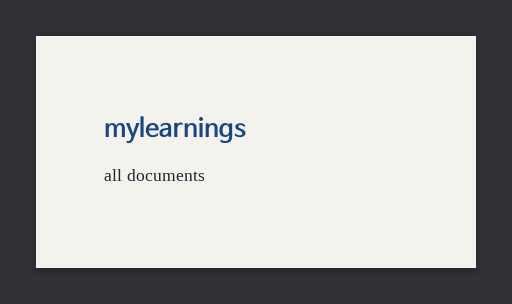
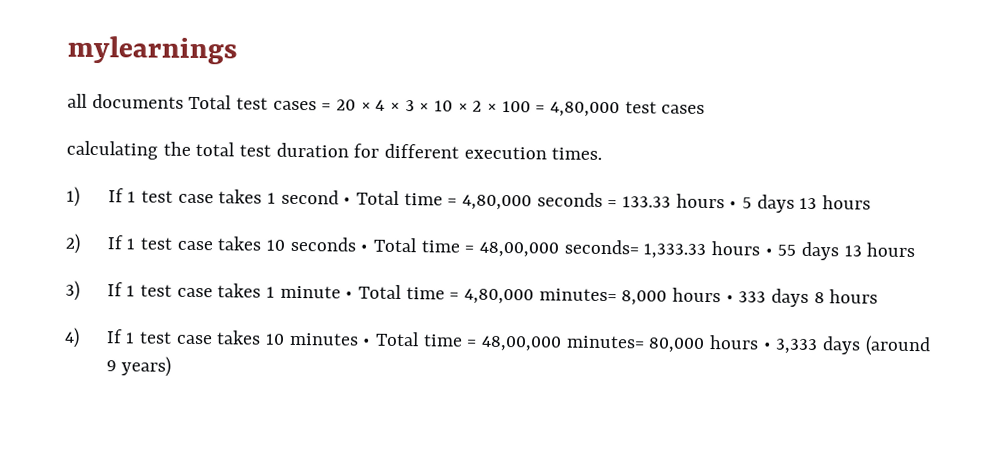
(205, 175) none -> [188,94,706,118] [66,140,603,160] [66,186,871,213] [65,233,916,261] [65,280,879,307] [64,327,931,357] [105,356,172,377] Total test cases = 20 × 4 × 3 × 10 × 2 × 100 = 4,80,000 test cases // calculating the total test duration for different execution times. // 1) If 1 test case takes 1 second • Total time = 4,80,000 seconds = 133.33 hours • 5 days 13 hours // 2) If 1 test case takes 10 seconds • Total time = 48,00,000 seconds= 1,333.33 hours • 55 days 13 hours // 3) If 1 test case takes 1 minute • Total time = 4,80,000 minutes= 8,000 hours • 333 days 8 hours // 4) If 1 test case takes 10 minutes • Total time = 48,00,000 minutes= 80,000 hours • 3,333 days (around 9 years)

